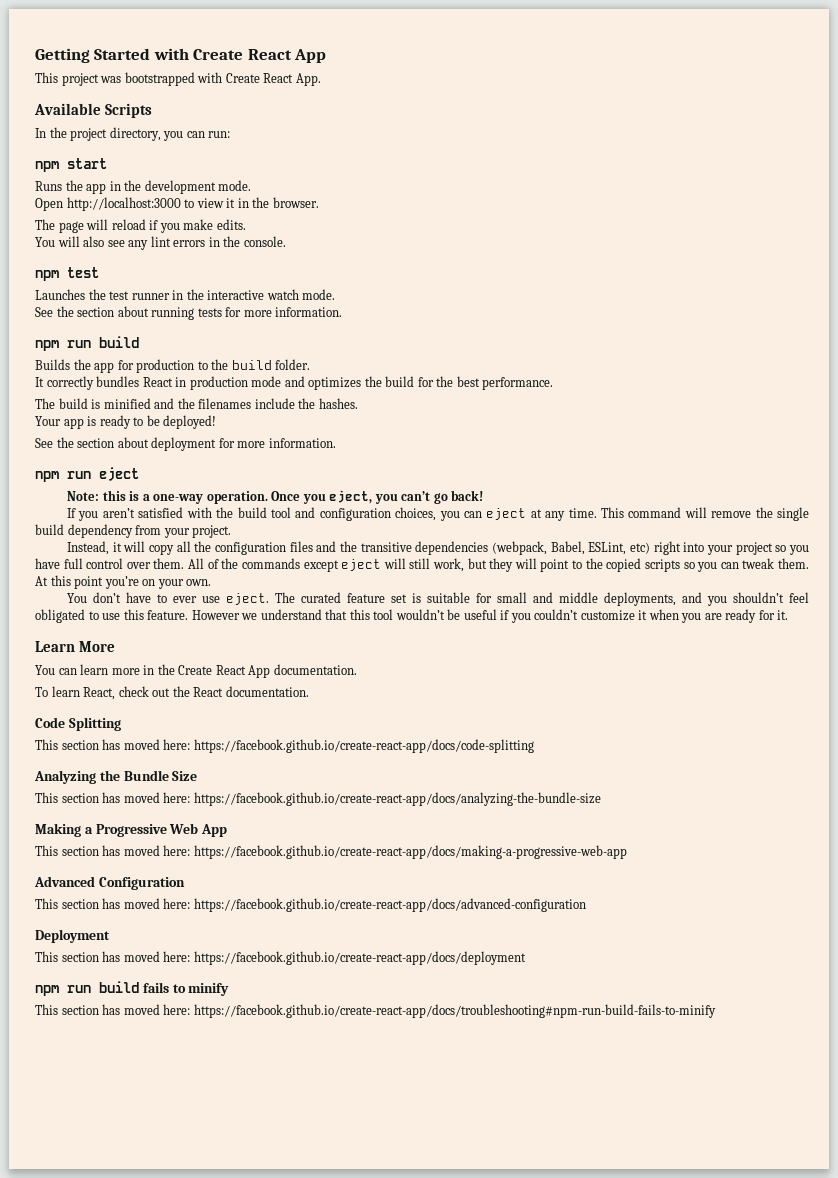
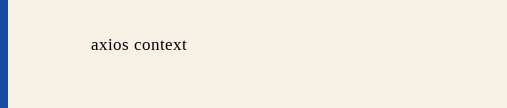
[35,48,327,63] [35,72,321,86] [34,103,153,118] [35,127,231,141] [35,158,107,172] [35,180,252,194] [35,197,319,211] [35,219,246,233] [35,236,286,250] [35,267,99,281] [35,289,336,300] [35,306,343,320] [35,336,139,351] [35,359,311,373] [35,376,554,390] [35,398,358,409] [35,415,217,429] [35,437,336,451] [35,467,139,482] [67,490,484,504] [67,507,810,521] [35,524,232,538] [67,541,809,555] [35,558,810,572] [35,575,212,589] [67,592,810,606] [35,609,789,623] [35,641,116,652] [35,664,357,678] [35,686,309,700] [35,717,121,731] [35,739,534,753] [34,770,198,784] [35,792,601,806] [35,823,228,837] [35,845,627,859] [34,876,185,890] [35,898,586,912] [35,929,110,943] [35,951,526,965] [35,981,230,996] [35,1004,716,1018] Getting Started with Create React App // This project was bootstrapped with Create React App. // Available Scripts // In the project directory, you can run: // npm start // Runs the app in the development mode. // Open http://localhost:3000 to view it in the browser. // The page will reload if you make edits. // You will also see any lint errors in the console. // npm test // Launches the test runner in the interactive watch mode. // See the section about running tests for more information. // npm run build // Builds the app for production to the build folder. // It correctly bundles React in production mode and optimizes the build for the best performance. // The build is minified and the filenames include the hashes. // Your app is ready to be deployed! // See the section about deployment for more information. // npm run eject // Note: this is a one-way operation. Once you eject, you can’t go back! // If you aren’t satisfied with the build tool and configuration choices, you can eject at any time. This command will remove the single build dependency from your project. // Instead, it will copy all the configuration files and the transitive dependencies (webpack, Babel, ESLint, etc) right into your project so you have full control over them. All of the commands except eject will still work, but they will point to the copied scripts so you can tweak them. At this point you’re on your own. // You don’t have to ever use eject. The curated feature set is suitable for small and middle deployments, and you shouldn’t feel obligated to use this feature. However we understand that this tool wouldn’t be useful if you couldn’t customize it when you are ready for it. // Learn More // You can learn more in the Create React App documentation. // To learn React, check out the React documentation. // Code Splitting // This section has moved here: https://facebook.github.io/create-react-app/docs/code-splitting // Analyzing the Bundle Size // This section has moved here: https://facebook.github.io/create-react-app/docs/analyzing-the-bundle-size // Making a Progressive Web App // This section has moved here: https://facebook.github.io/create-react-app/docs/making-a-progressive-web-app // Advanced Configuration // This section has moved here: https://facebook.github.io/create-react-app/docs/advanced-configuration // Deployment // This section has moved here: https://facebook.github.io/create-react-app/docs/deployment // npm run build fails to minify // This section has moved here: https://facebook.github.io/create-react-app/docs/troubleshooting#npm-run-build-fails-to-minify -> [91,39,187,50] axios context

